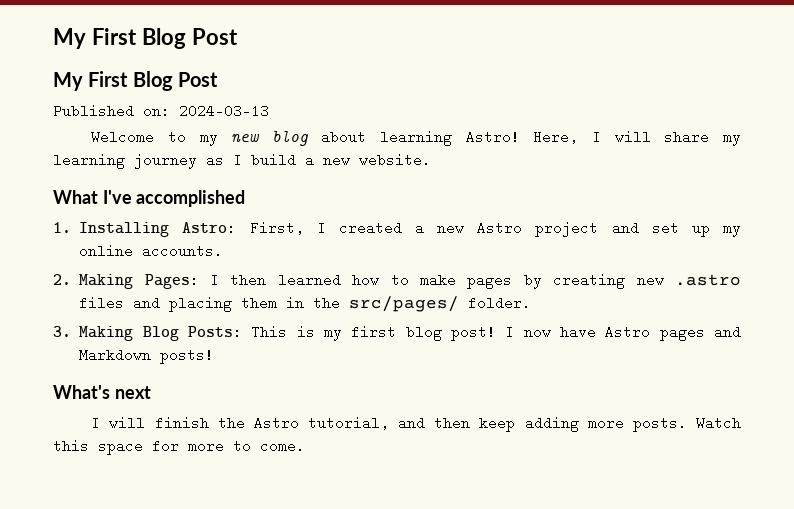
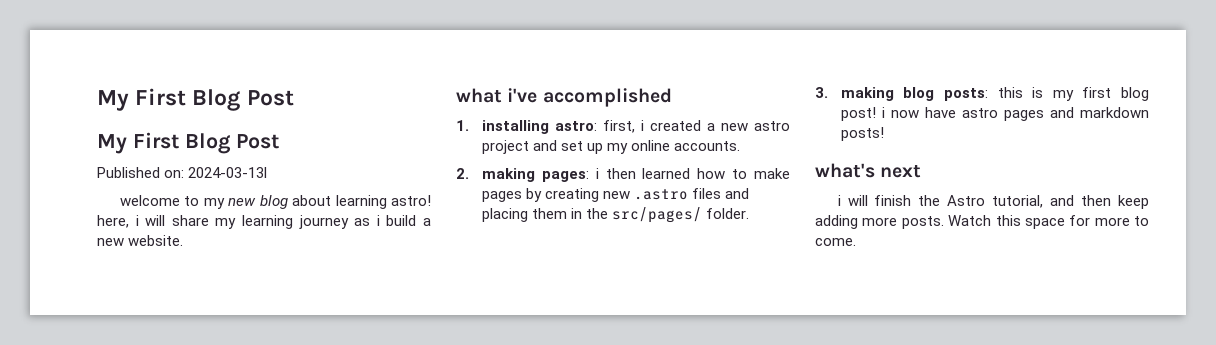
[179,104,269,118] [91,130,155,144] 2024-03-13 // Welcome -> [188,167,268,178] [119,195,180,206] 2024-03-13l // welcome
[465,130,602,144] Astro! Here, I -> [391,195,431,206] [97,215,139,228] astro! here, i
[233,153,242,167] I -> [376,215,380,226] i
[53,190,132,204] What I've -> [456,88,538,103] what i've
[79,221,326,237] Installing Astro: First, I -> [481,120,644,134] installing astro: first, i
[477,221,523,235] Astro -> [754,121,790,131] astro
[79,273,220,289] Making Pages: I -> [481,168,599,182] making pages: i
[79,325,288,341] Making Blog Posts: This -> [840,87,1023,101] making blog posts: this
[505,325,515,339] I -> [881,107,885,118] i
[605,325,651,339] Astro -> [961,108,998,118] astro
[79,348,152,362] Markdown -> [1080,107,1149,118] markdown
[53,385,110,399] What's -> [815,163,875,178] what's
[91,416,101,430] I -> [837,195,841,206] i

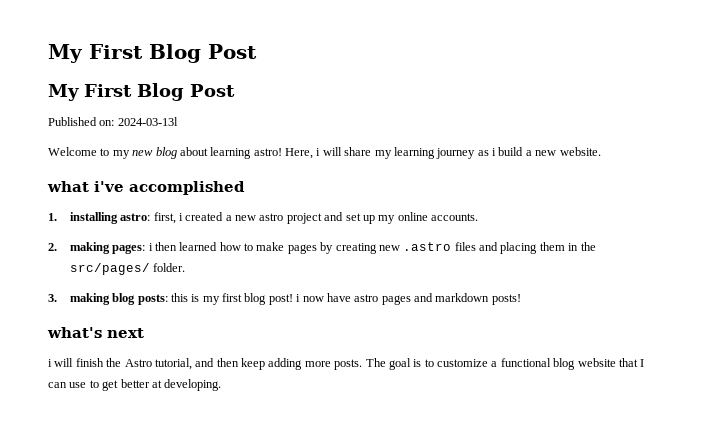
[119,195,180,206] welcome -> [48,147,97,156] Welcome
[97,215,129,228] here, -> [285,148,313,159] Here,
[948,215,1149,229] [815,238,856,246] Watch this space for more to come. -> [365,358,645,370] [48,379,222,391] The goal is to customize a functional blog website that I can use to get better at developing.

